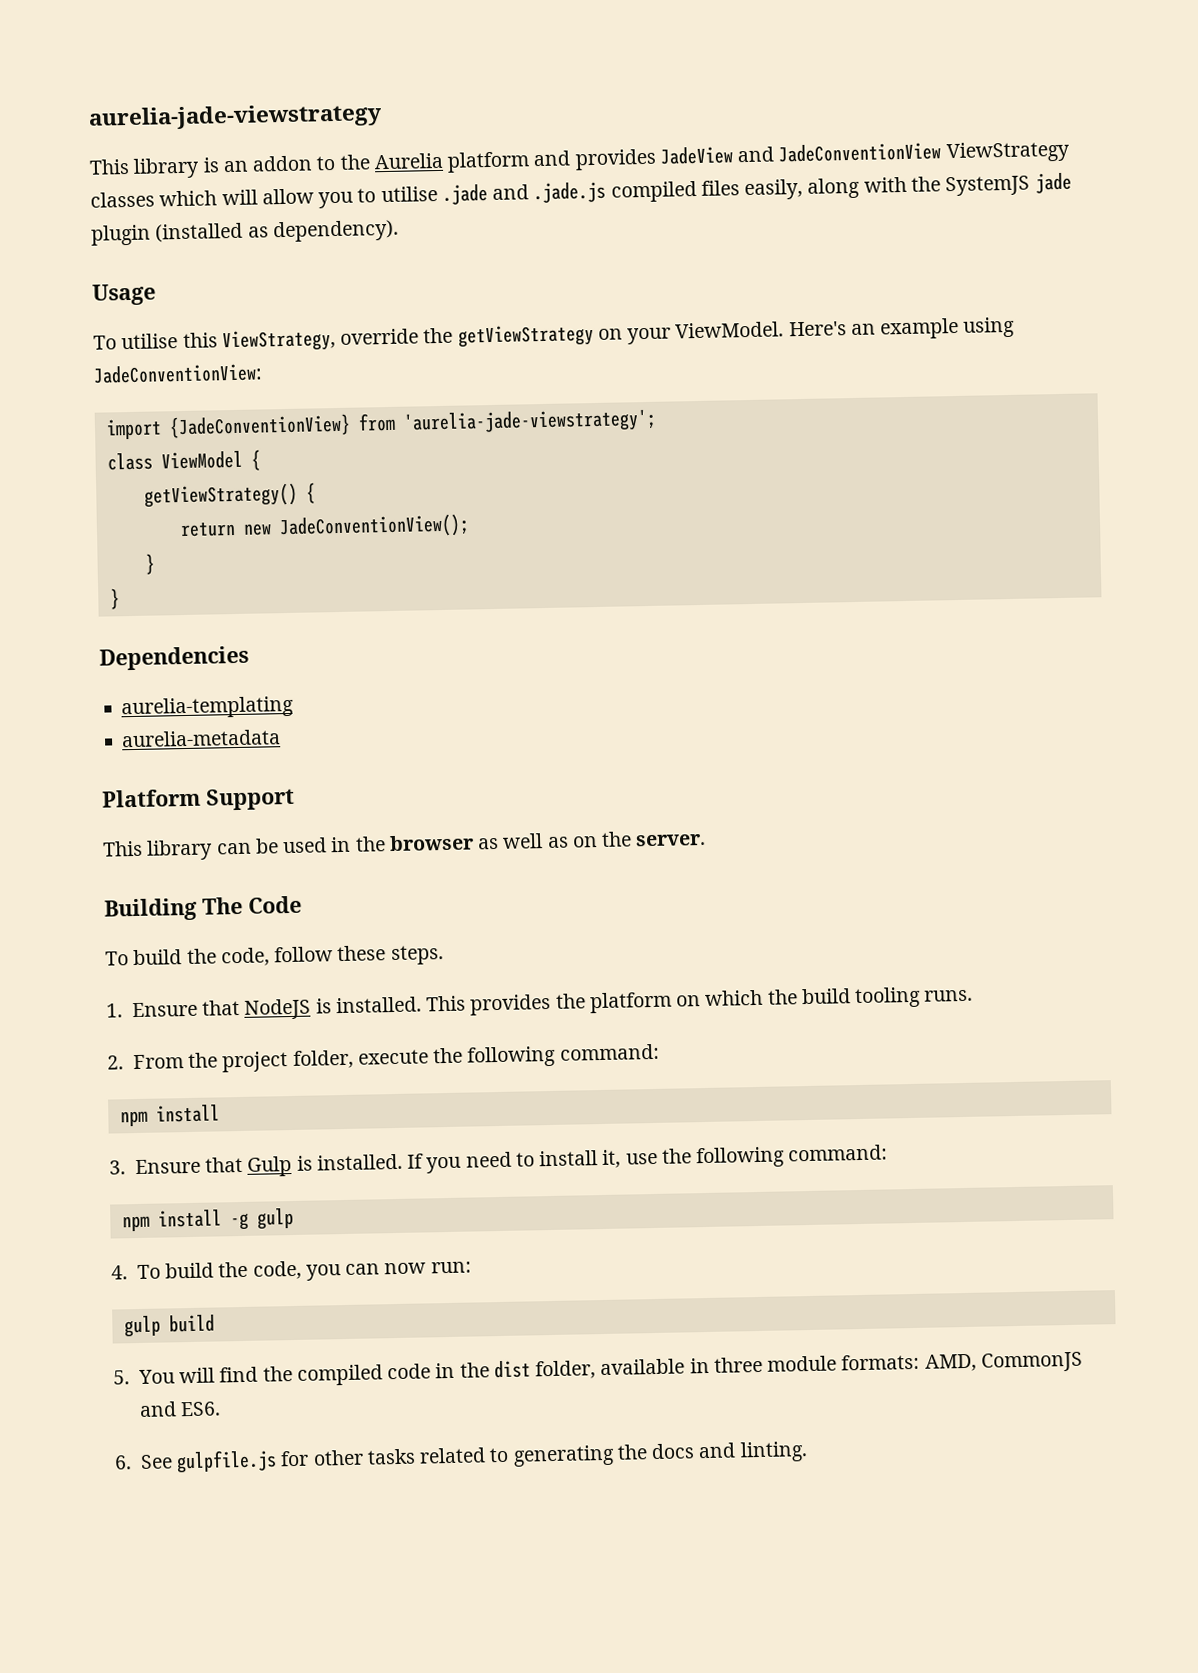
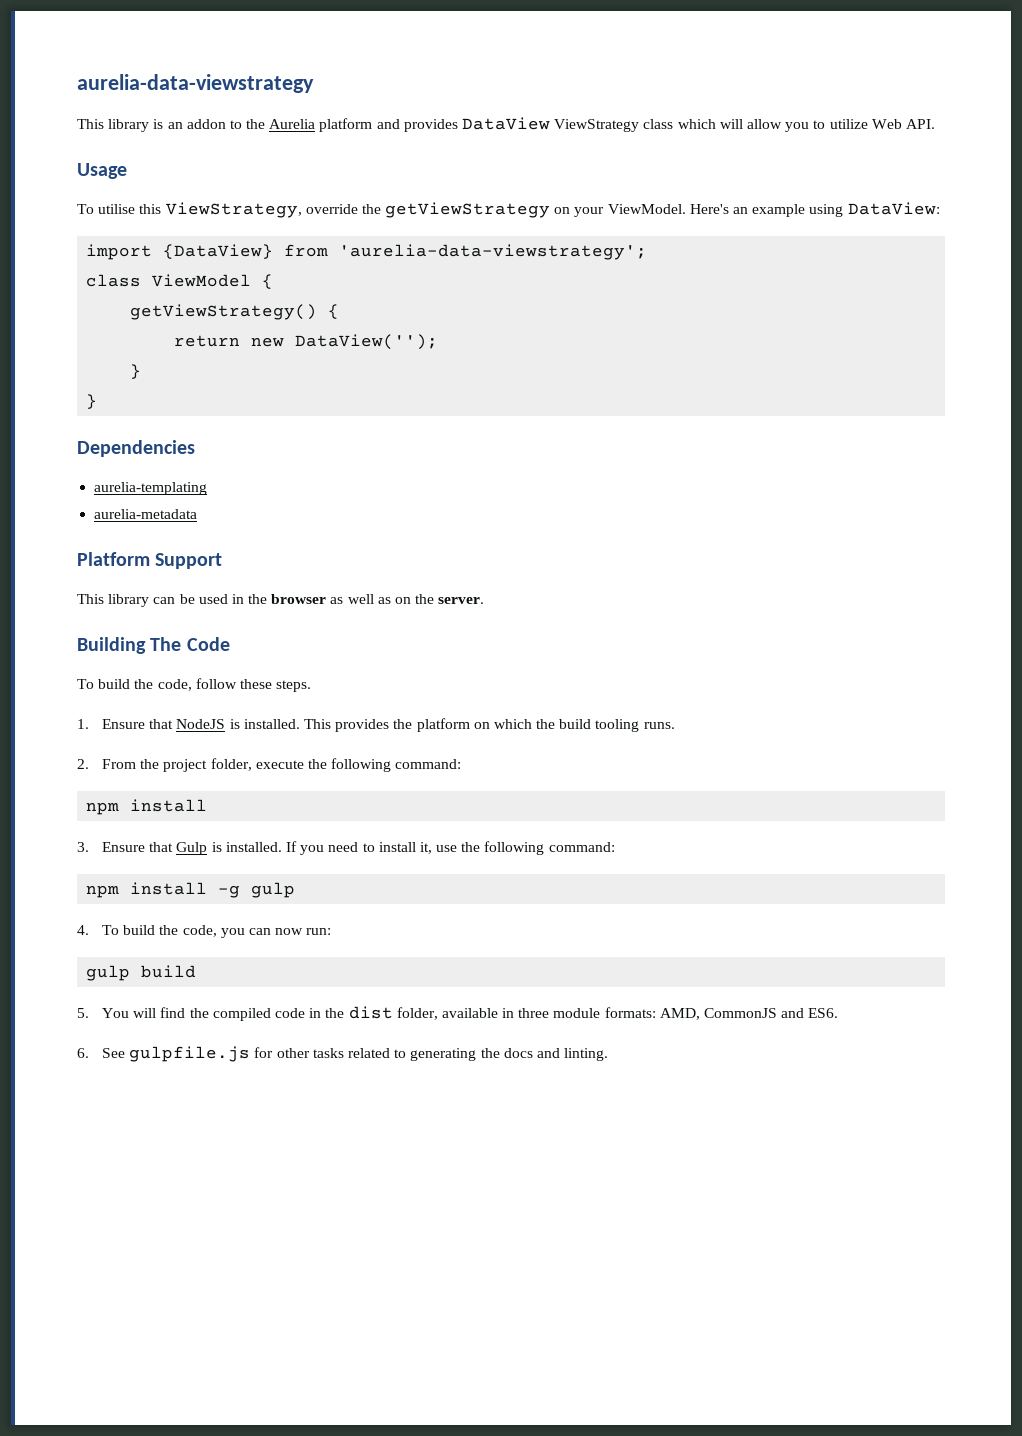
[88,103,383,131] aurelia-jade-viewstrategy -> [77,74,314,93] aurelia-data-viewstrategy
[659,140,1070,165] [90,191,155,208] JadeView and JadeConventionView ViewStrategy classes -> [462,117,674,132] DataView ViewStrategy class
[380,172,1072,205] [91,219,399,246] utilise .jade and .jade.js compiled files easily, along with the SystemJS jade plugin (installed as dependency). -> [829,119,935,129] utilize Web API.
[93,363,263,384] JadeConventionView: -> [847,202,940,215] DataView:
[168,408,657,439] {JadeConventionView} from 'aurelia-jade-viewstrategy'; -> [163,244,648,260] {DataView} from 'aurelia-data-viewstrategy';
[278,513,470,540] JadeConventionView(); -> [295,334,439,350] DataView('');

